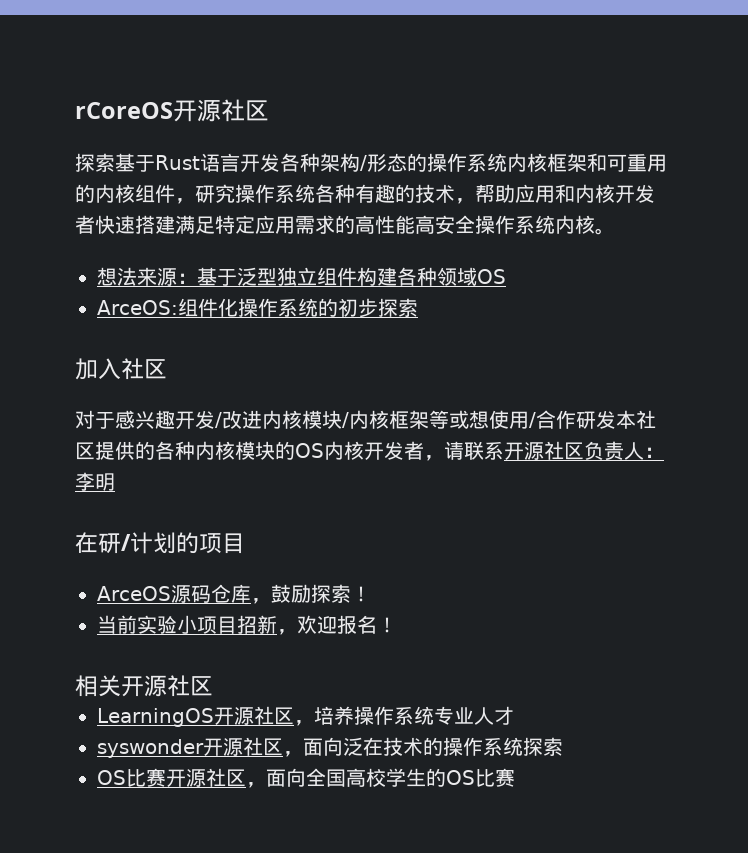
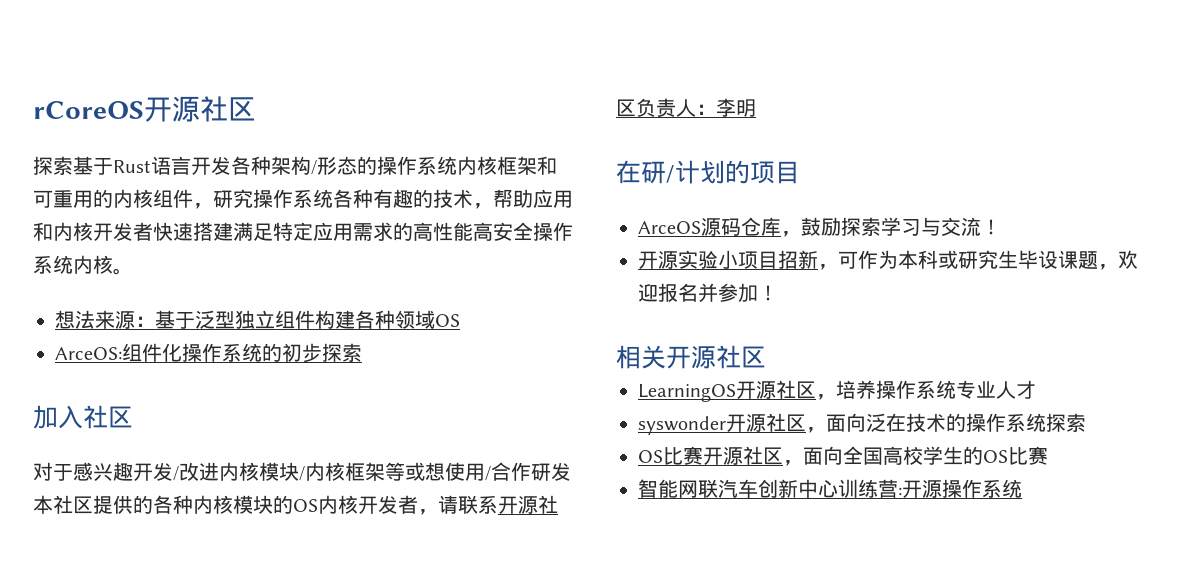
[351,586,371,602] [97,615,137,634] ！ // 当前 -> [881,217,1001,236] [638,251,678,269] 学习与交流！ // 开源
(297, 632) none -> [838,250,1118,270] 可作为本科或研究生毕设课题，
(377, 624) none -> [698,283,758,303] 并参加
(515, 777) none -> [638,479,1022,499] // 智能网联汽车创新中心训练营:开源操作系统

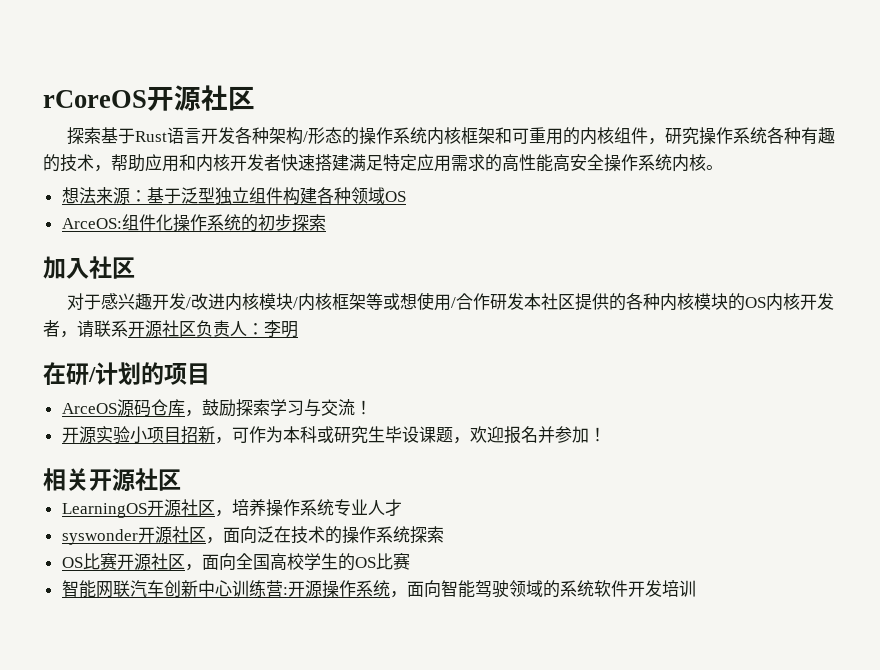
(1022, 488) none -> [389,580,696,598] ，面向智能驾驶领域的系统软件开发培训

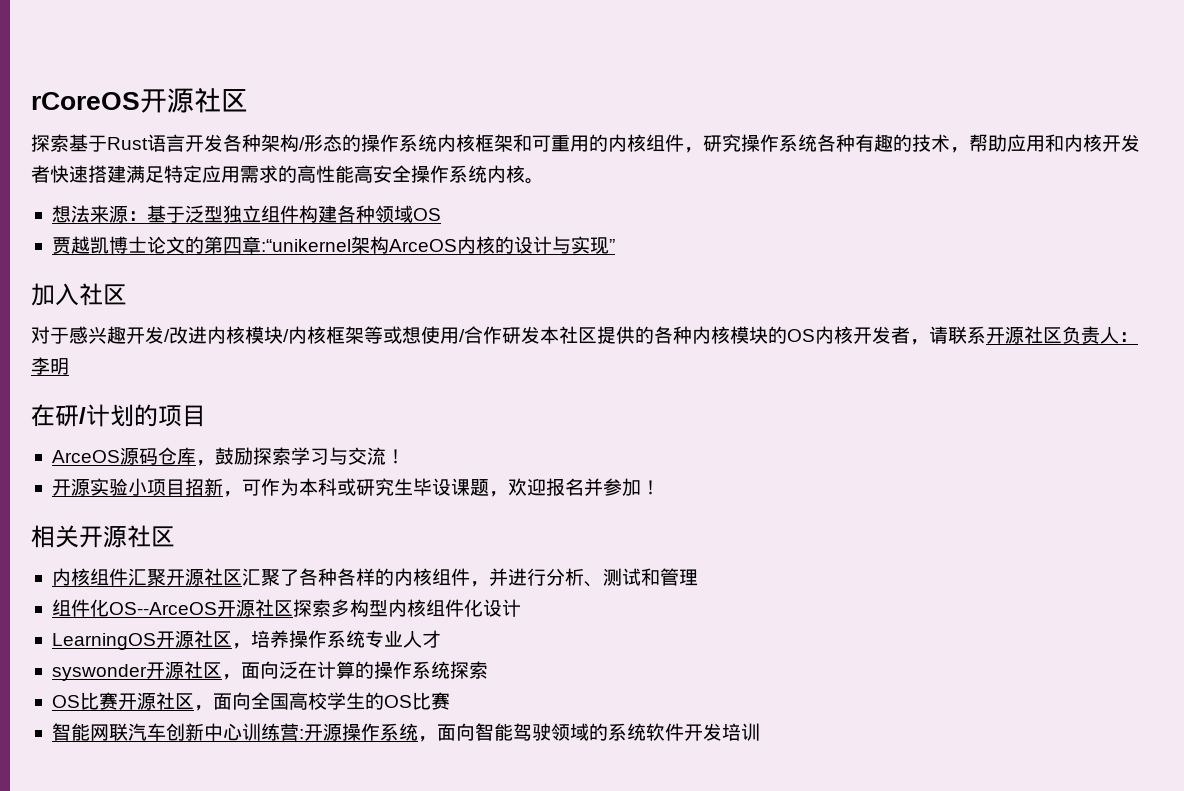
[61,214,326,232] ArceOS:组件化操作系统的初步探索 -> [51,236,615,254] 贾越凯博士论文的第四章:“unikernel架构ArceOS内核的设计与实现”
(181, 480) none -> [51,568,698,587] [51,599,521,617] // 内核组件汇聚开源社区汇聚了各种各样的内核组件，并进行分析、测试和管理 // 组件化OS--ArceOS开源社区探索多构型内核组件化设计
[290,526,325,544] 技术 -> [316,661,355,679] 计算

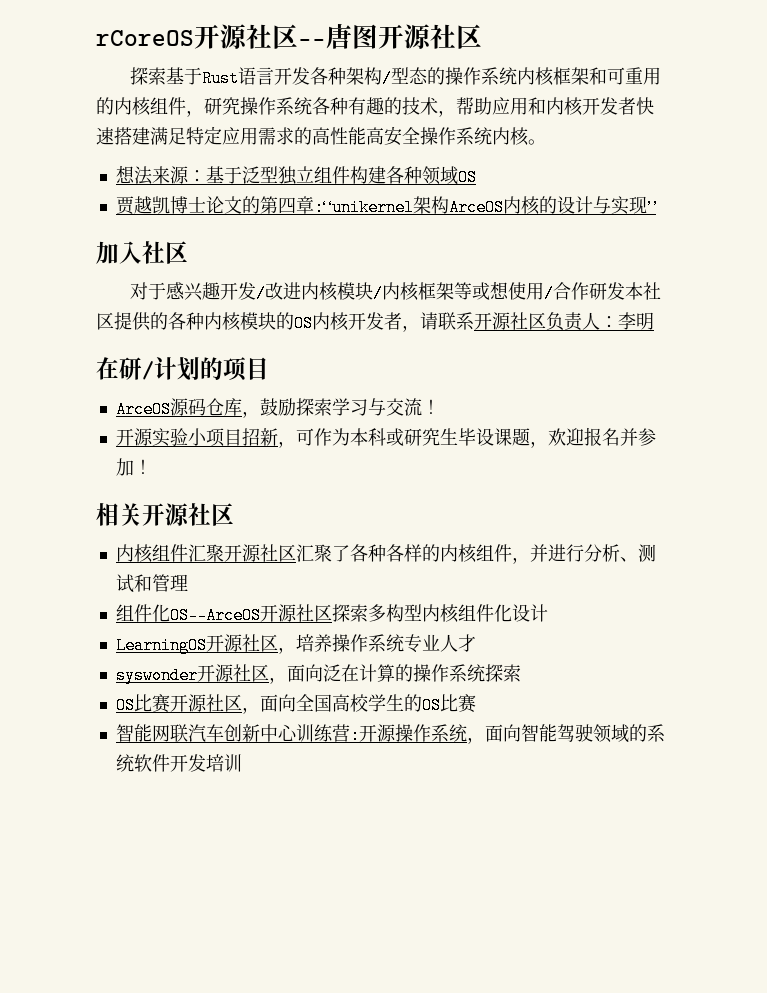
(248, 100) none -> [298,23,482,49] --唐图开源社区
[304,134,323,152] 形 -> [391,67,410,84] 型

